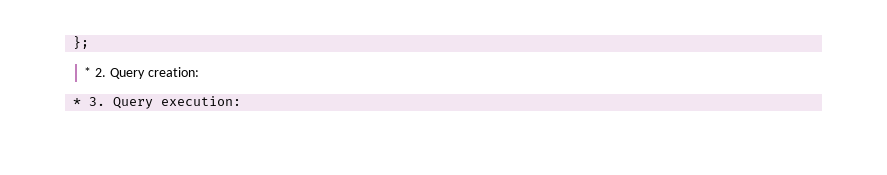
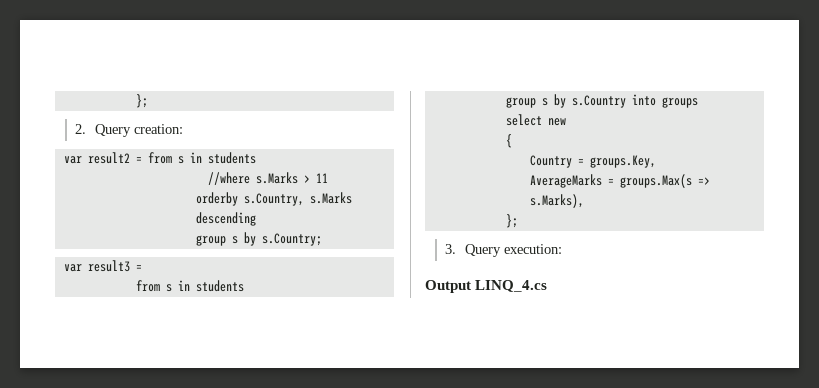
[73,36,90,49] [84,67,92,77] }; // * -> [135,94,148,108] }; //
[73,98,82,106] * -> [63,152,256,164] [207,172,328,185] [195,192,352,206] [195,212,256,226] [195,232,322,246] [63,260,142,272] [135,280,244,292] [505,94,698,108] [505,114,566,126] [505,134,512,148] [529,155,656,168] [529,174,710,188] [529,194,584,208] [505,214,518,228] var result2 = from s in students // //where s.Marks > 11 // orderby s.Country, s.Marks descending // group s by s.Country; // var result3 = // from s in students // group s by s.Country into groups // select new // { // Country = groups.Key, // AverageMarks = groups.Max(s => s.Marks), // }; //
(242, 101) none -> [425,280,548,293] // Output LINQ_4.cs

